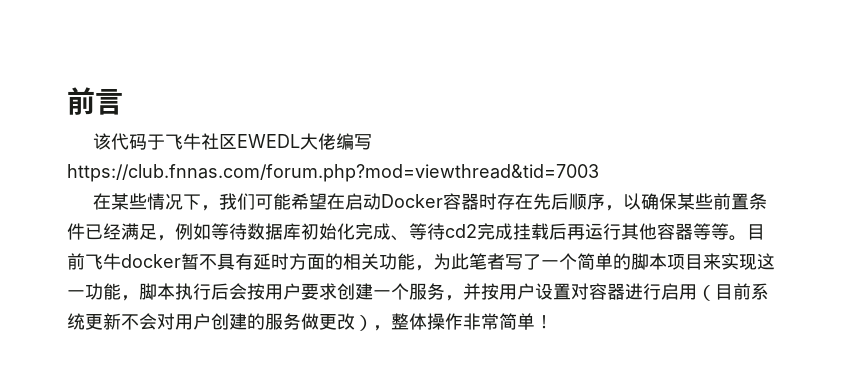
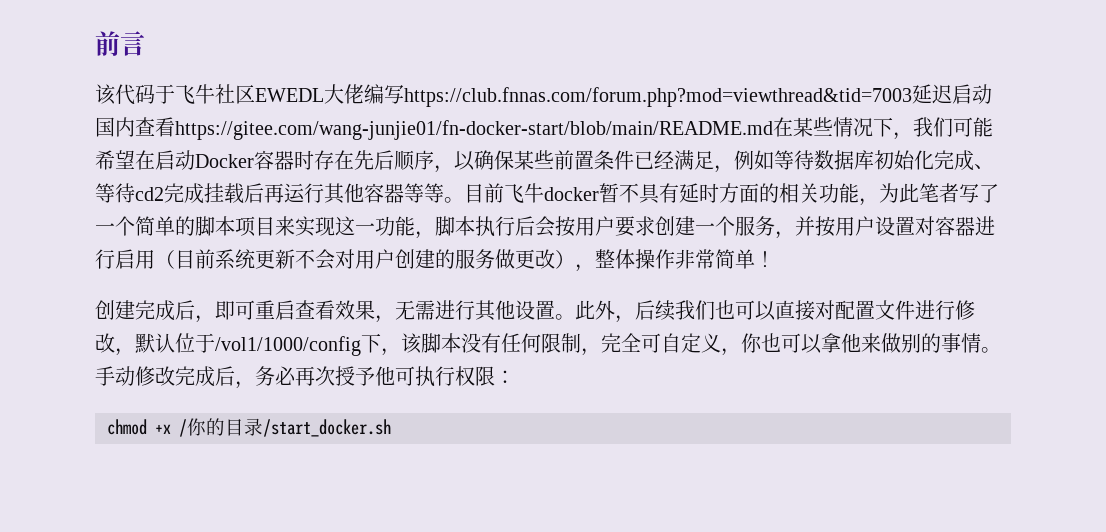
(599, 173) // -> [912,84,992,104] [95,117,773,140] 延迟启动国内查看https://gitee.com/wang-junjie01/fn-docker-start/blob/main/README.md
(553, 322) none -> [95,300,975,323] [95,333,1001,356] [95,366,515,389] [107,418,391,437] // 创建完成后，即可重启查看效果，无需进行其他设置。此外，后续我们也可以直接对配置文件进行修改，默认位于/vol1/1000/config下，该脚本没有任何限制，完全可自定义，你也可以拿他来做别的事情。手动修改完成后，务必再次授予他可执行权限： // chmod +x /你的目录/start_docker.sh

